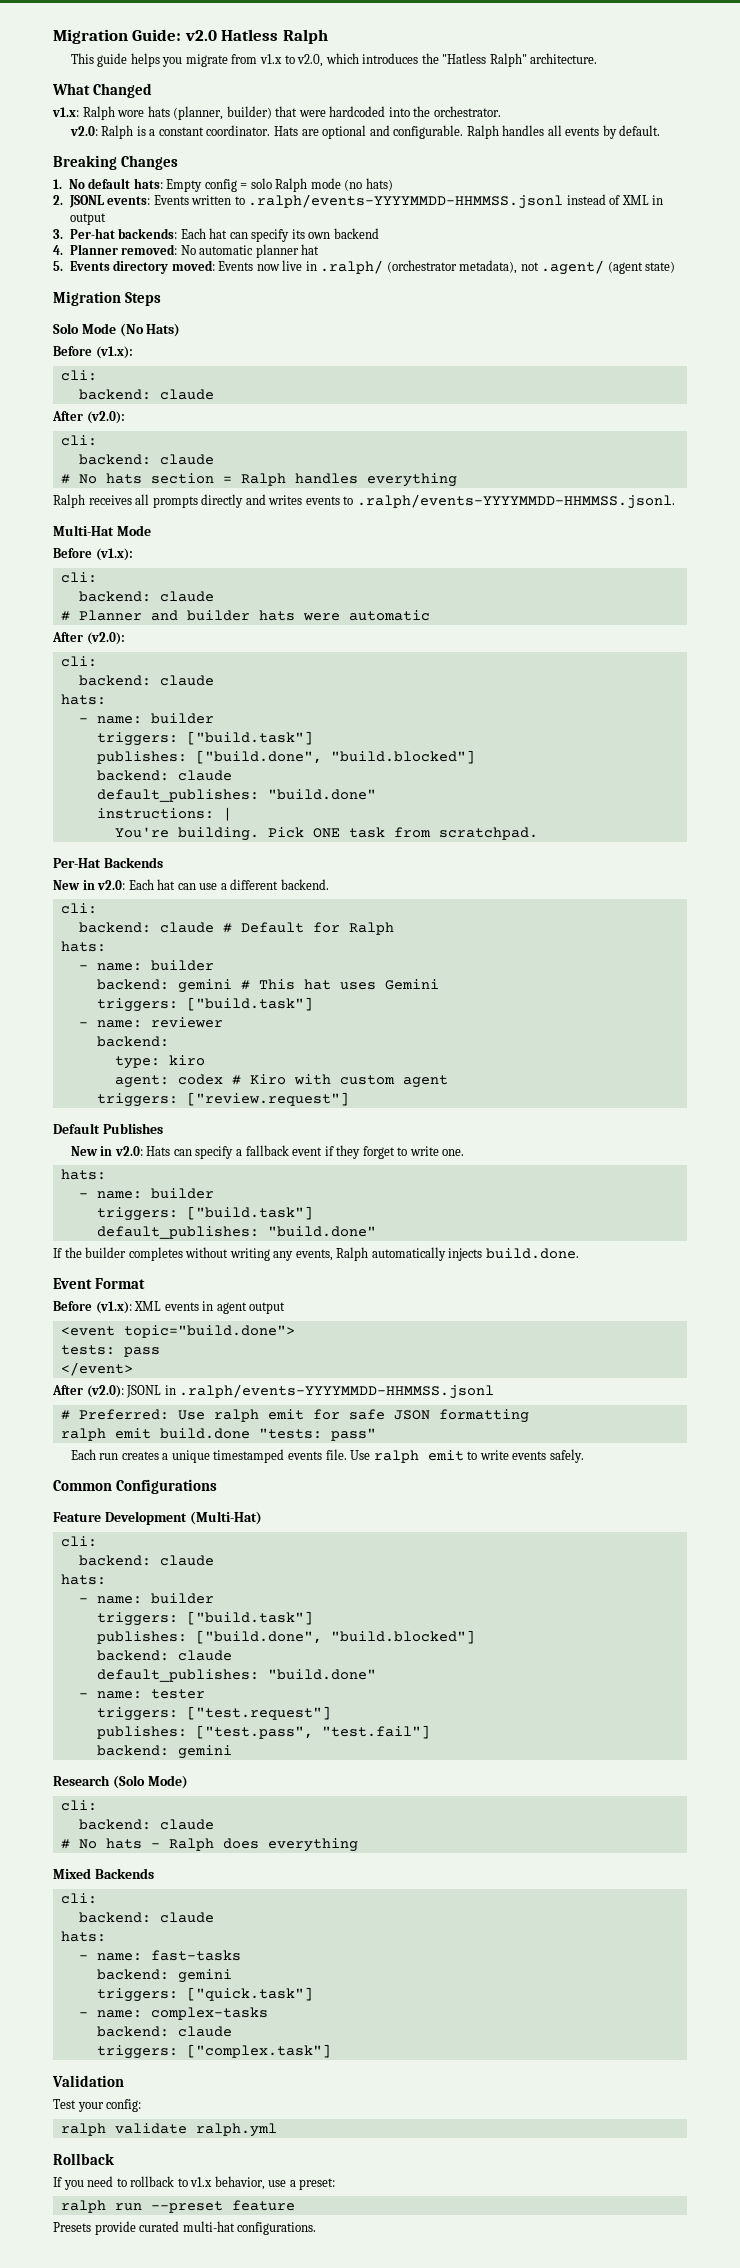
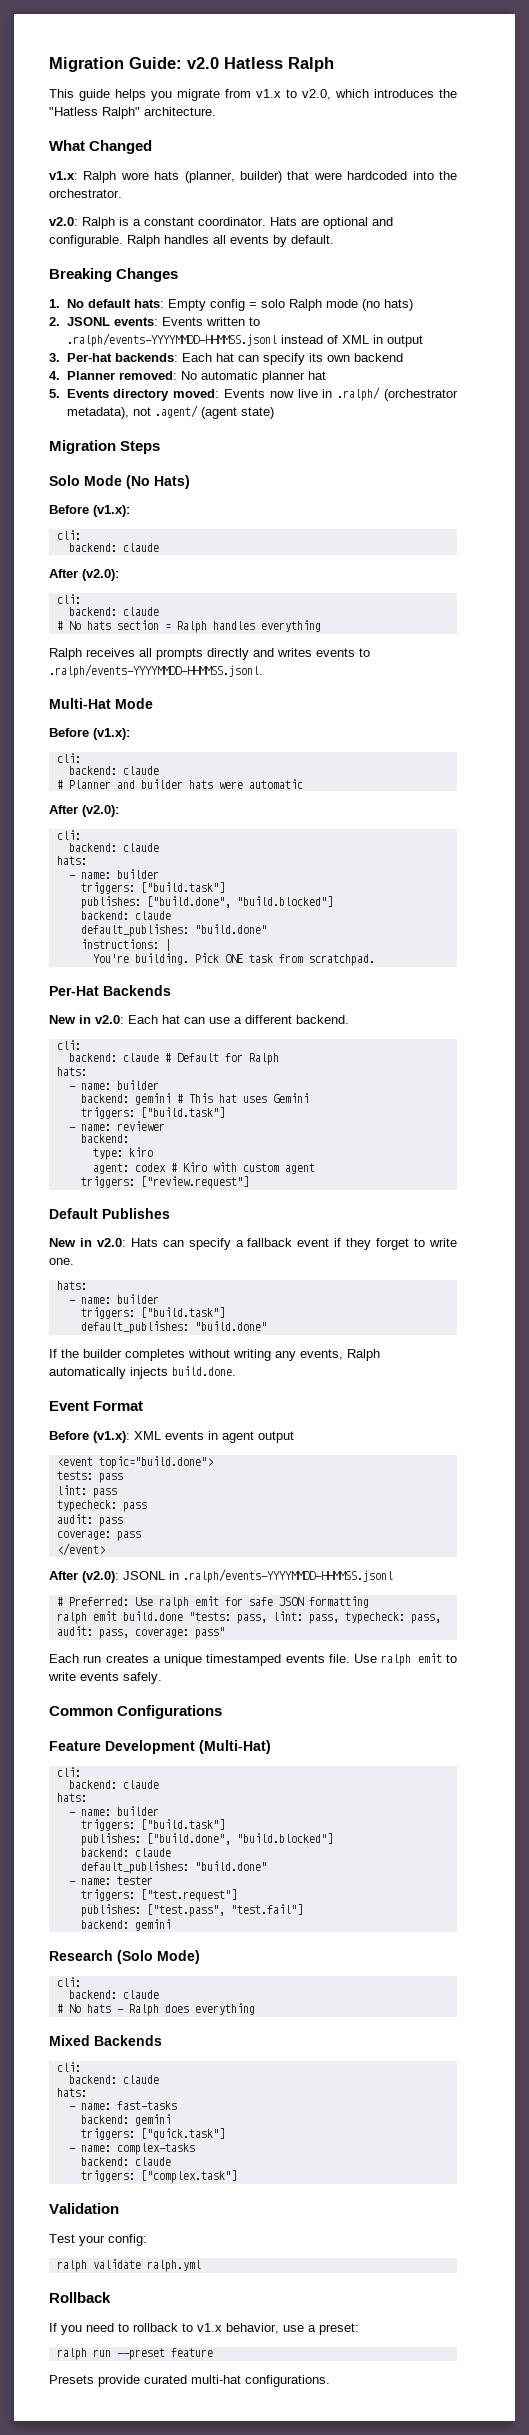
(160, 1352) none -> [56,1485,117,1498] [56,1500,147,1512] [56,1514,123,1527] [56,1530,141,1541] // lint: pass // typecheck: pass // audit: pass // coverage: pass
(322, 1433) none -> [236,1611,441,1624] [56,1626,189,1639] pass, lint: pass, typecheck: pass, audit: pass, coverage:

